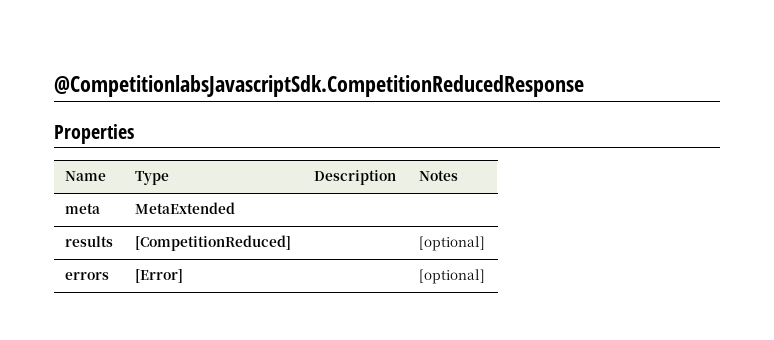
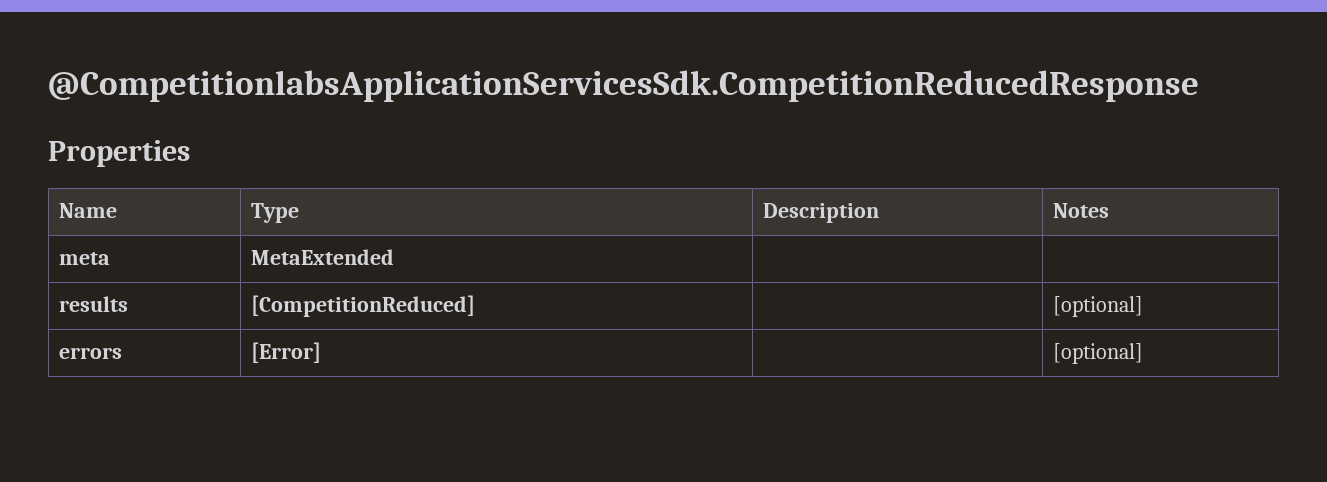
[54,75,584,97] @CompetitionlabsJavascriptSdk.CompetitionReducedResponse -> [48,70,1199,102] @CompetitionlabsApplicationServicesSdk.CompetitionReducedResponse

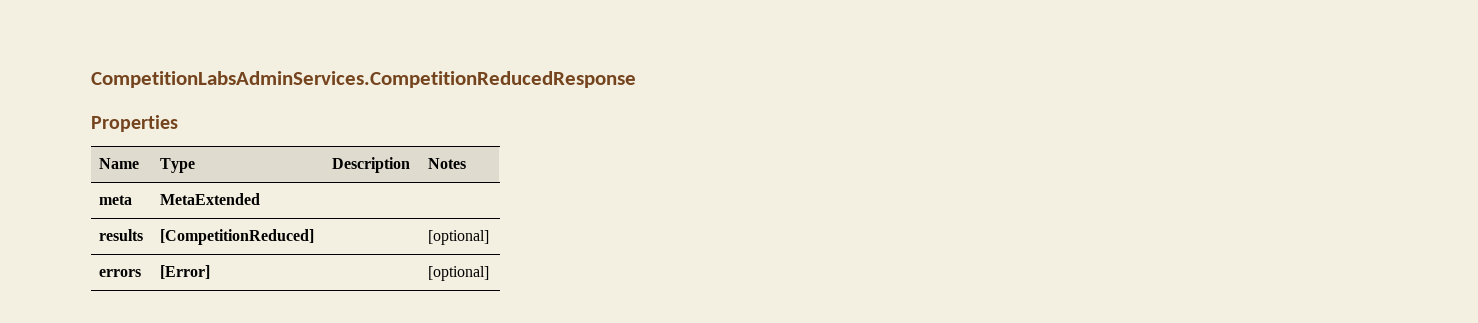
[48,70,1199,102] @CompetitionlabsApplicationServicesSdk.CompetitionReducedResponse -> [91,71,636,88] CompetitionLabsAdminServices.CompetitionReducedResponse

